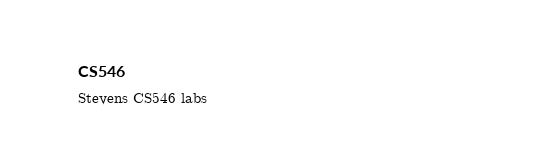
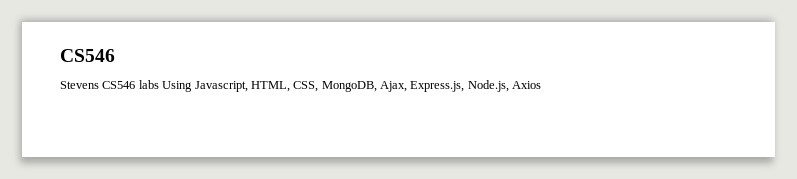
(207, 98) none -> [162,80,542,92] Using Javascript, HTML, CSS, MongoDB, Ajax, Express.js, Node.js, Axios

